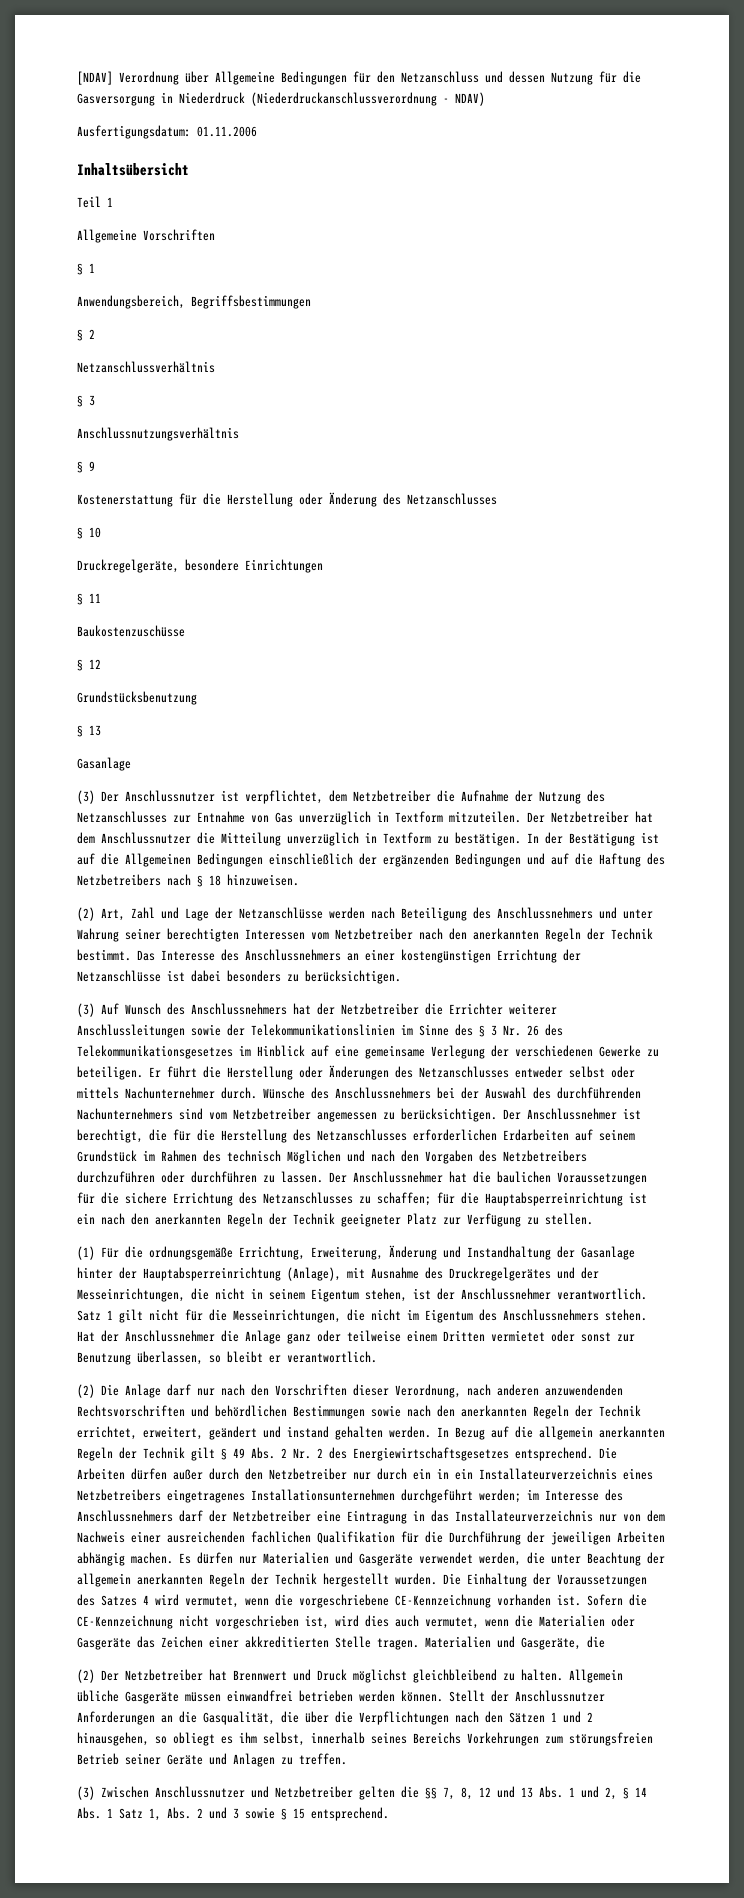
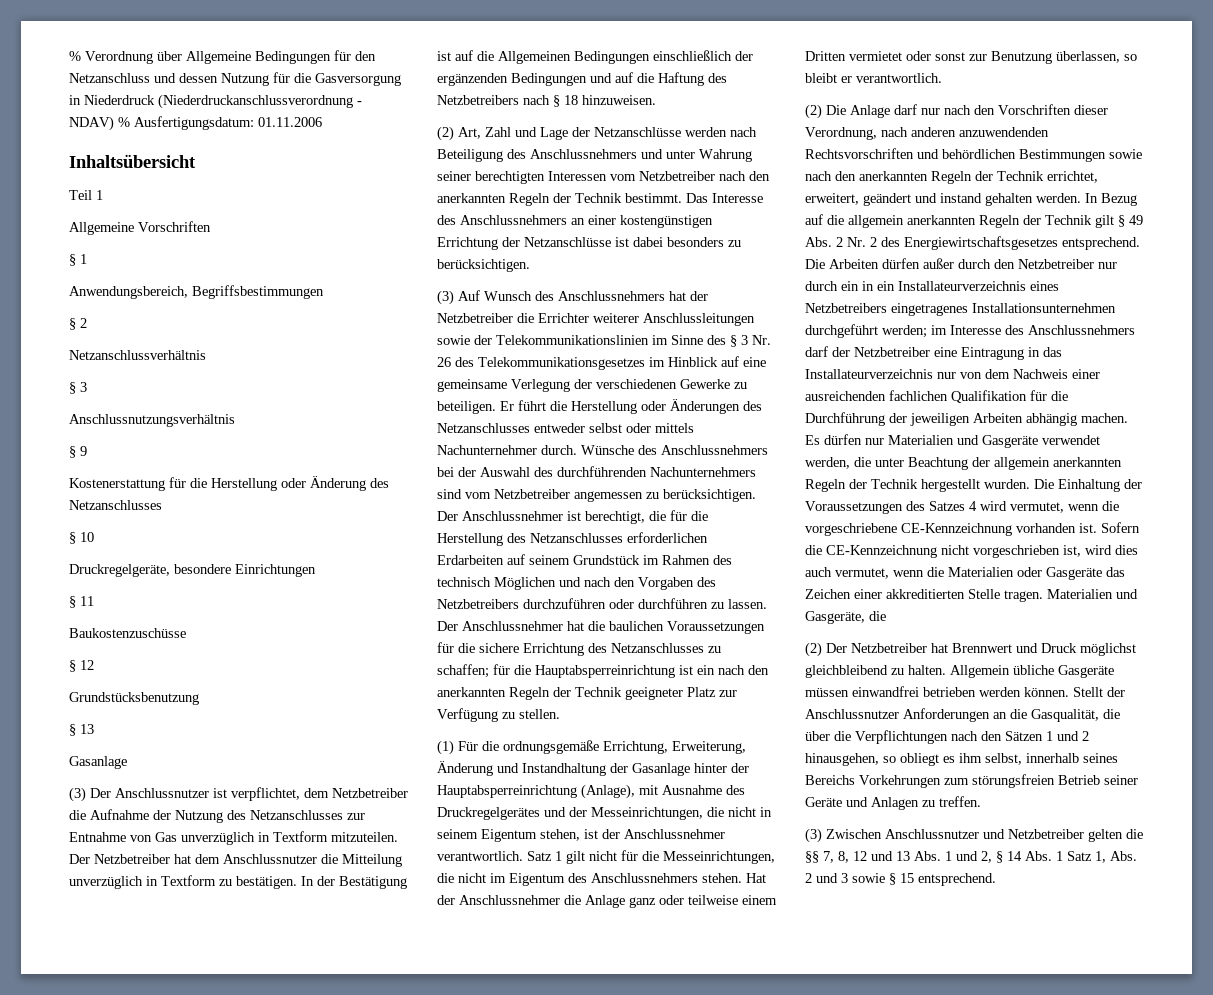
[77,71,113,85] [NDAV] -> [69,51,81,61] %
(485, 99) // -> [118,117,130,127] %

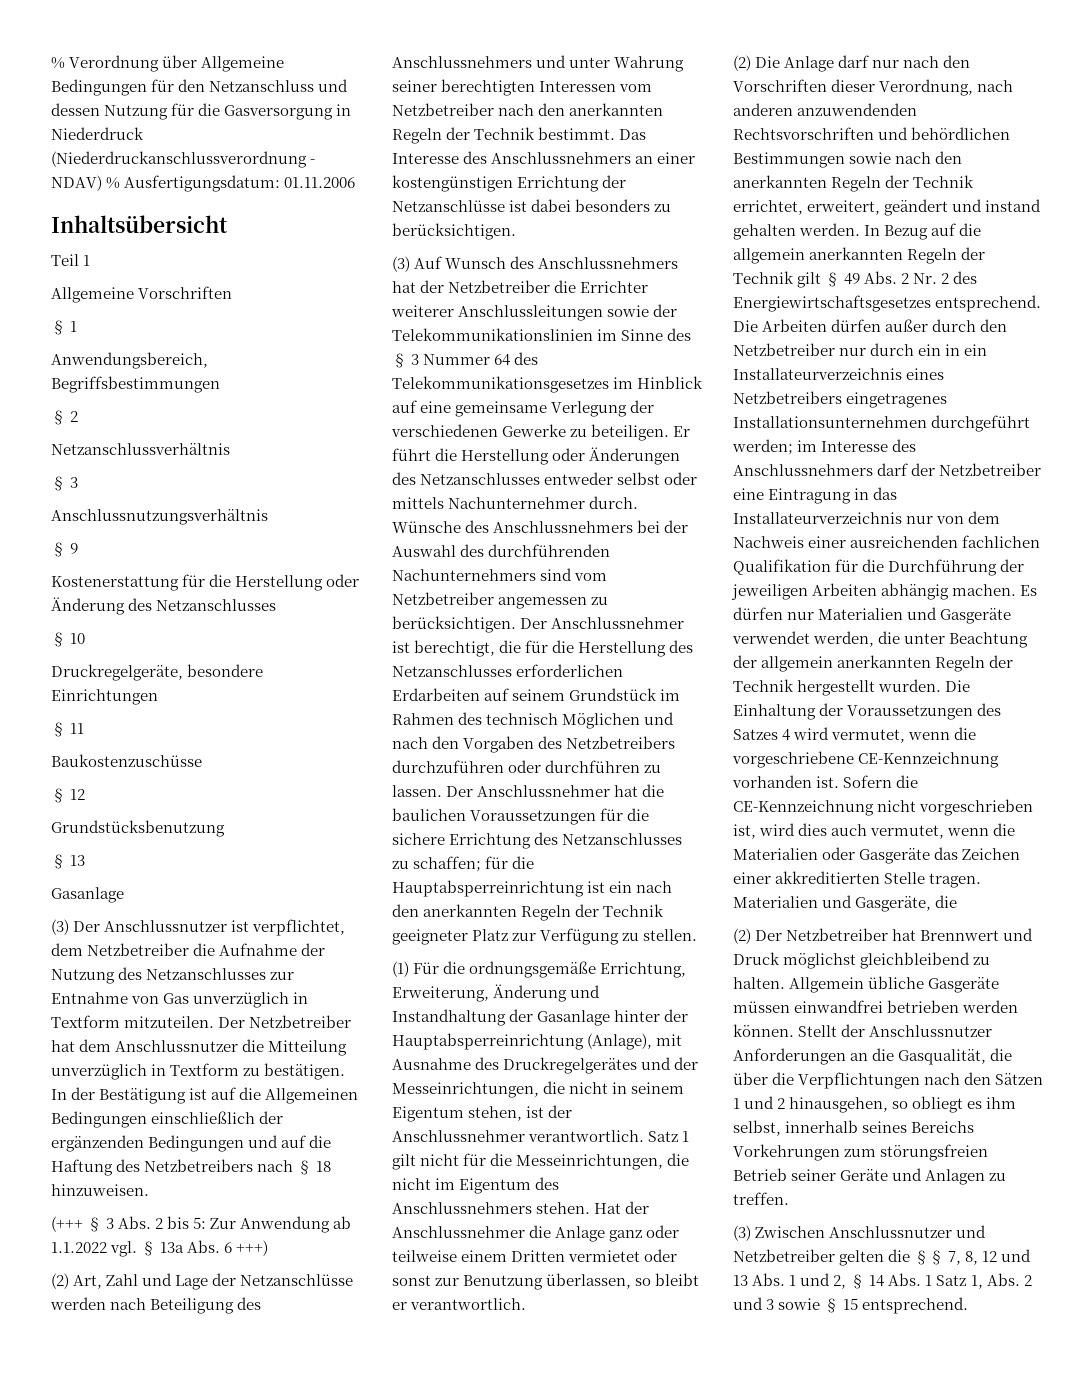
(656, 100) none -> [51,1216,352,1233] [51,1240,269,1257] // (+++ § 3 Abs. 2 bis 5: Zur Anwendung ab 1.1.2022 vgl. § 13a Abs. 6 +++)
[752,335,771,345] [437,357,451,367] Nr. 26 -> [423,354,511,366] Nummer 64

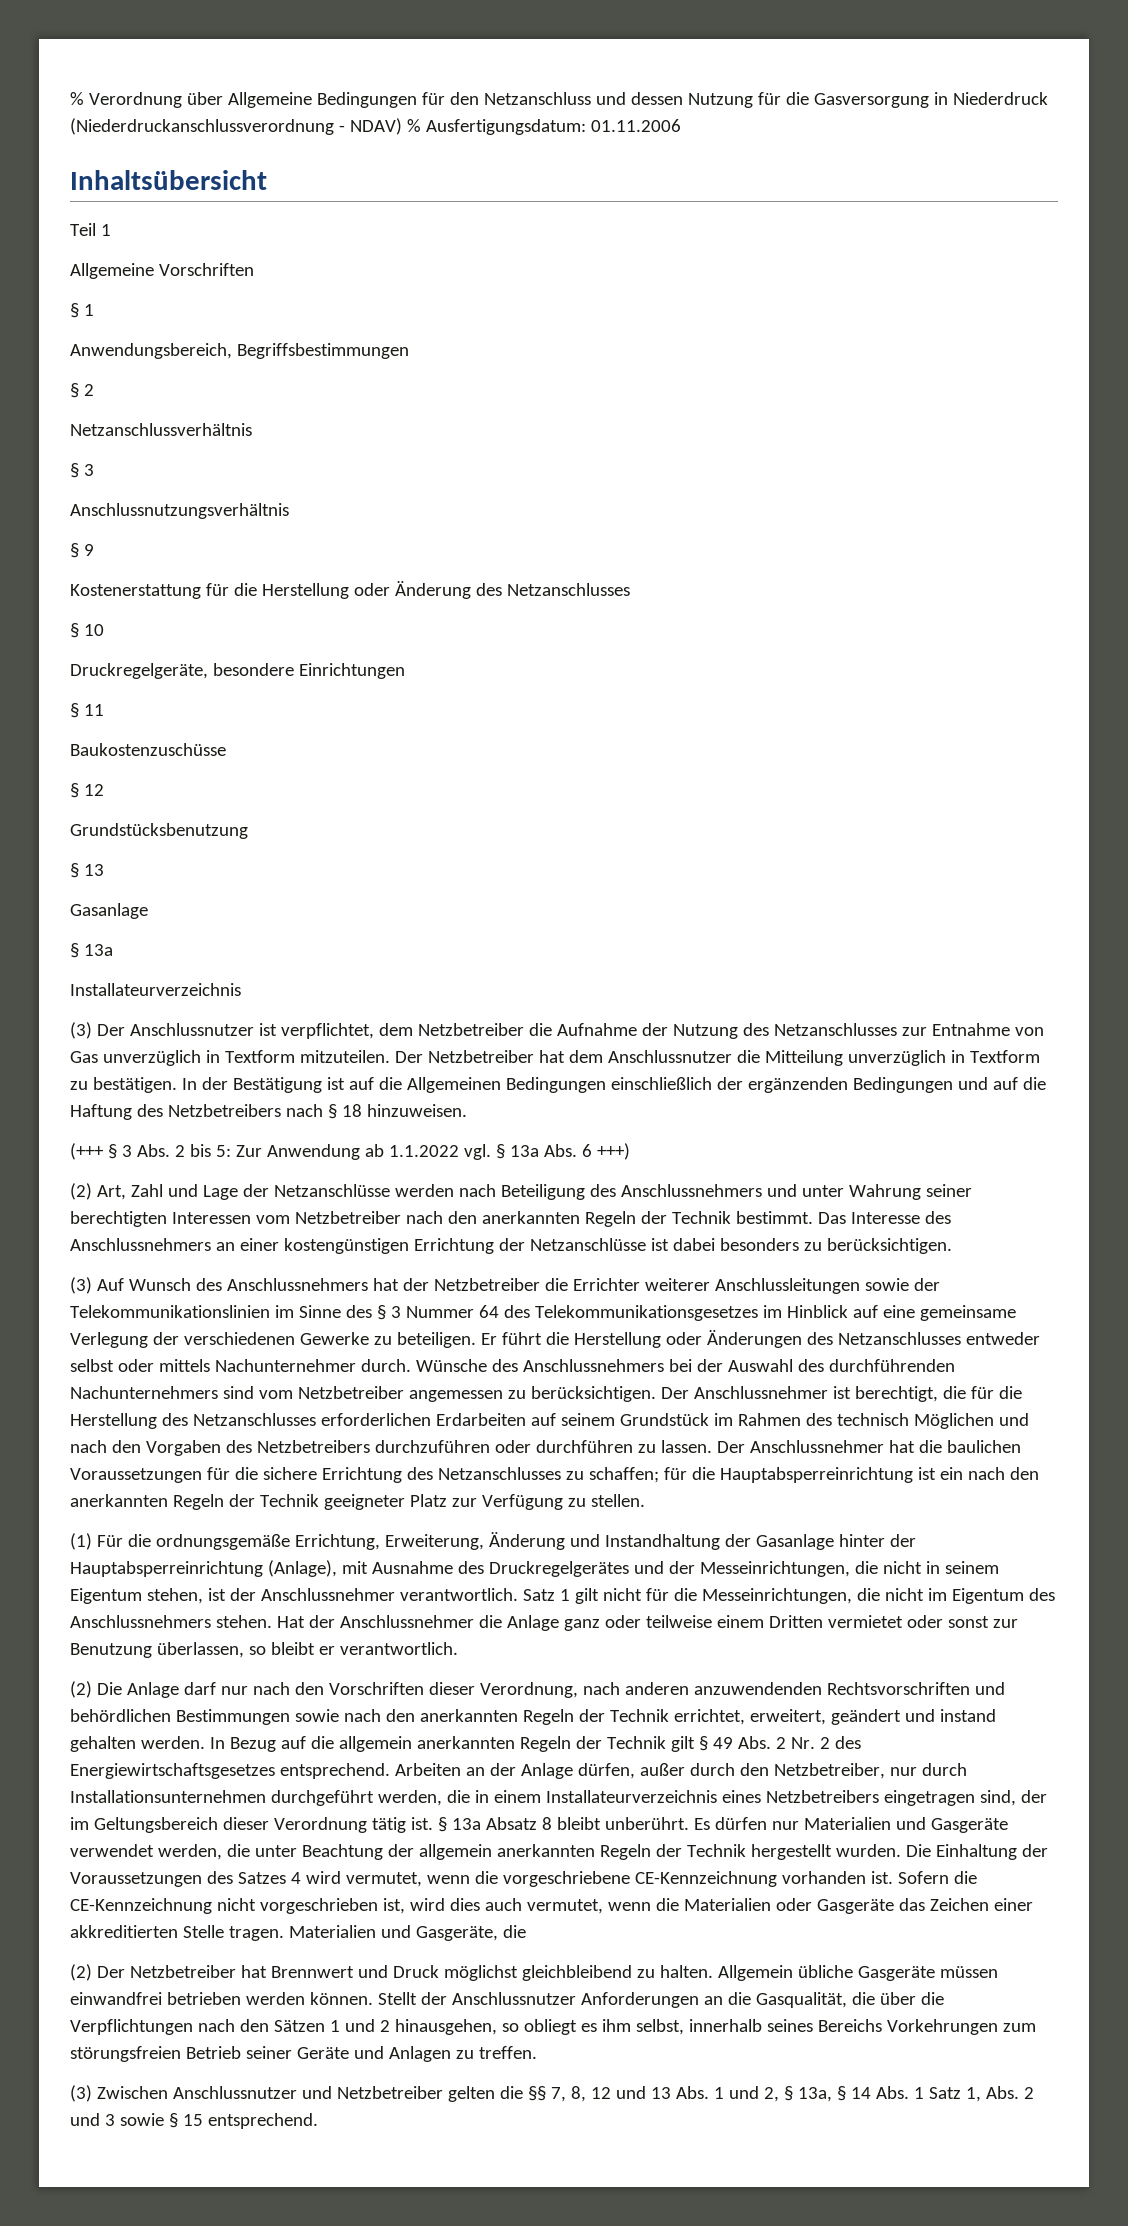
(124, 895) none -> [70,943,113,958] [70,983,241,996] // § 13a // Installateurverzeichnis
[733,319,882,332] Die Arbeiten dürfen -> [394,1763,635,1779] Arbeiten an der Anlage dürfen,
[733,343,835,356] Netzbetreiber -> [773,1763,885,1779] Netzbetreiber,
[918,344,988,356] [733,368,945,380] [733,391,948,408] [733,415,1031,432] [732,439,917,455] [733,463,1042,476] [733,487,898,504] [733,511,1001,524] [733,535,1041,548] [733,559,1025,576] [731,583,1017,600] ein in ein Installateurverzeichnis eines Netzbetreibers eingetragenes Installationsunternehmen durchgeführt werden; im Interesse des Anschlussnehmers darf der Netzbetreiber eine Eintragung in das Installateurverzeichnis nur von dem Nachweis einer ausreichenden fachlichen Qualifikation für die Durchführung der jeweiligen Arbeiten abhängig machen. -> [70,1790,1047,1806] [70,1817,689,1833] Installationsunternehmen durchgeführt werden, die in einem Installateurverzeichnis eines Netzbetreibers eingetragen sind, der im Geltungsbereich dieser Verordnung tätig ist. § 13a Absatz 8 bleibt unberührt.
(866, 1281) none -> [797,2086,846,2102] 13a, §

